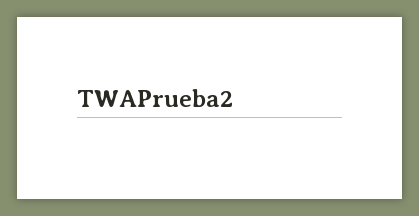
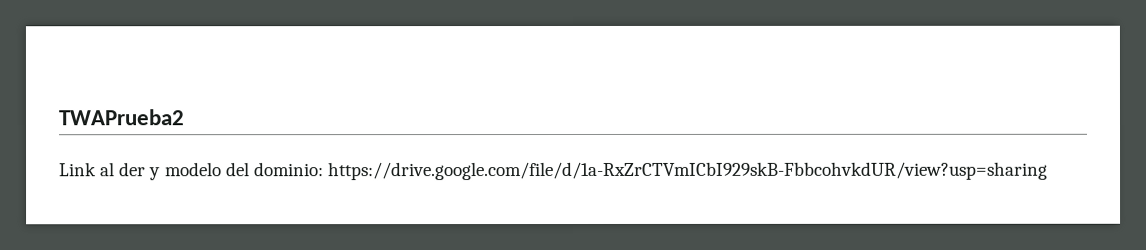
(233, 98) none -> [59,161,1048,181] // Link al der y modelo del dominio: https://drive.google.com/file/d/1a-RxZrCTVmICbI929skB-FbbcohvkdUR/view?usp=sharing

